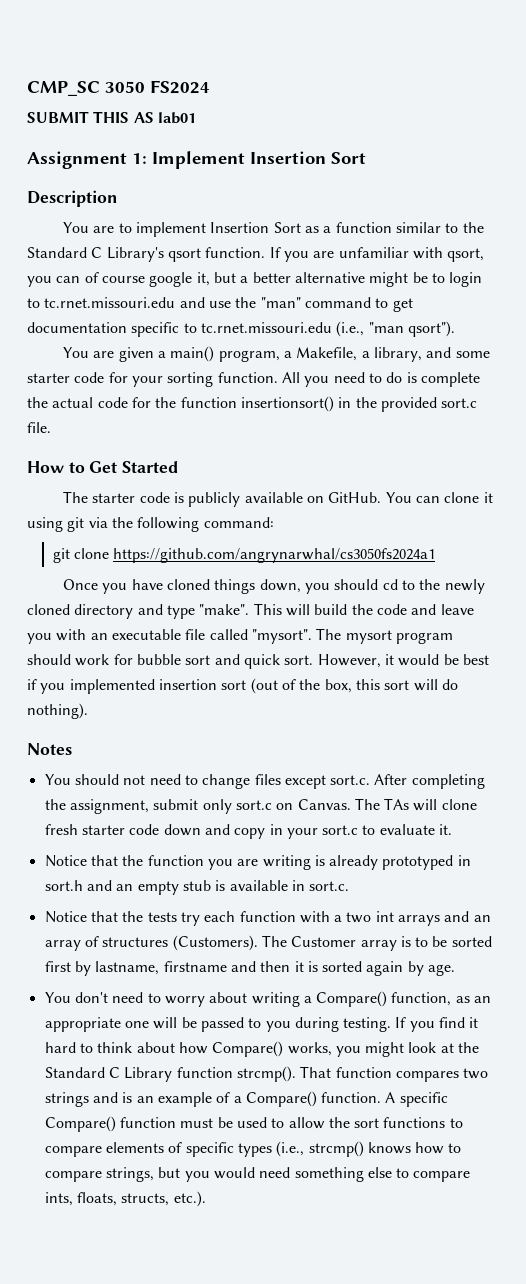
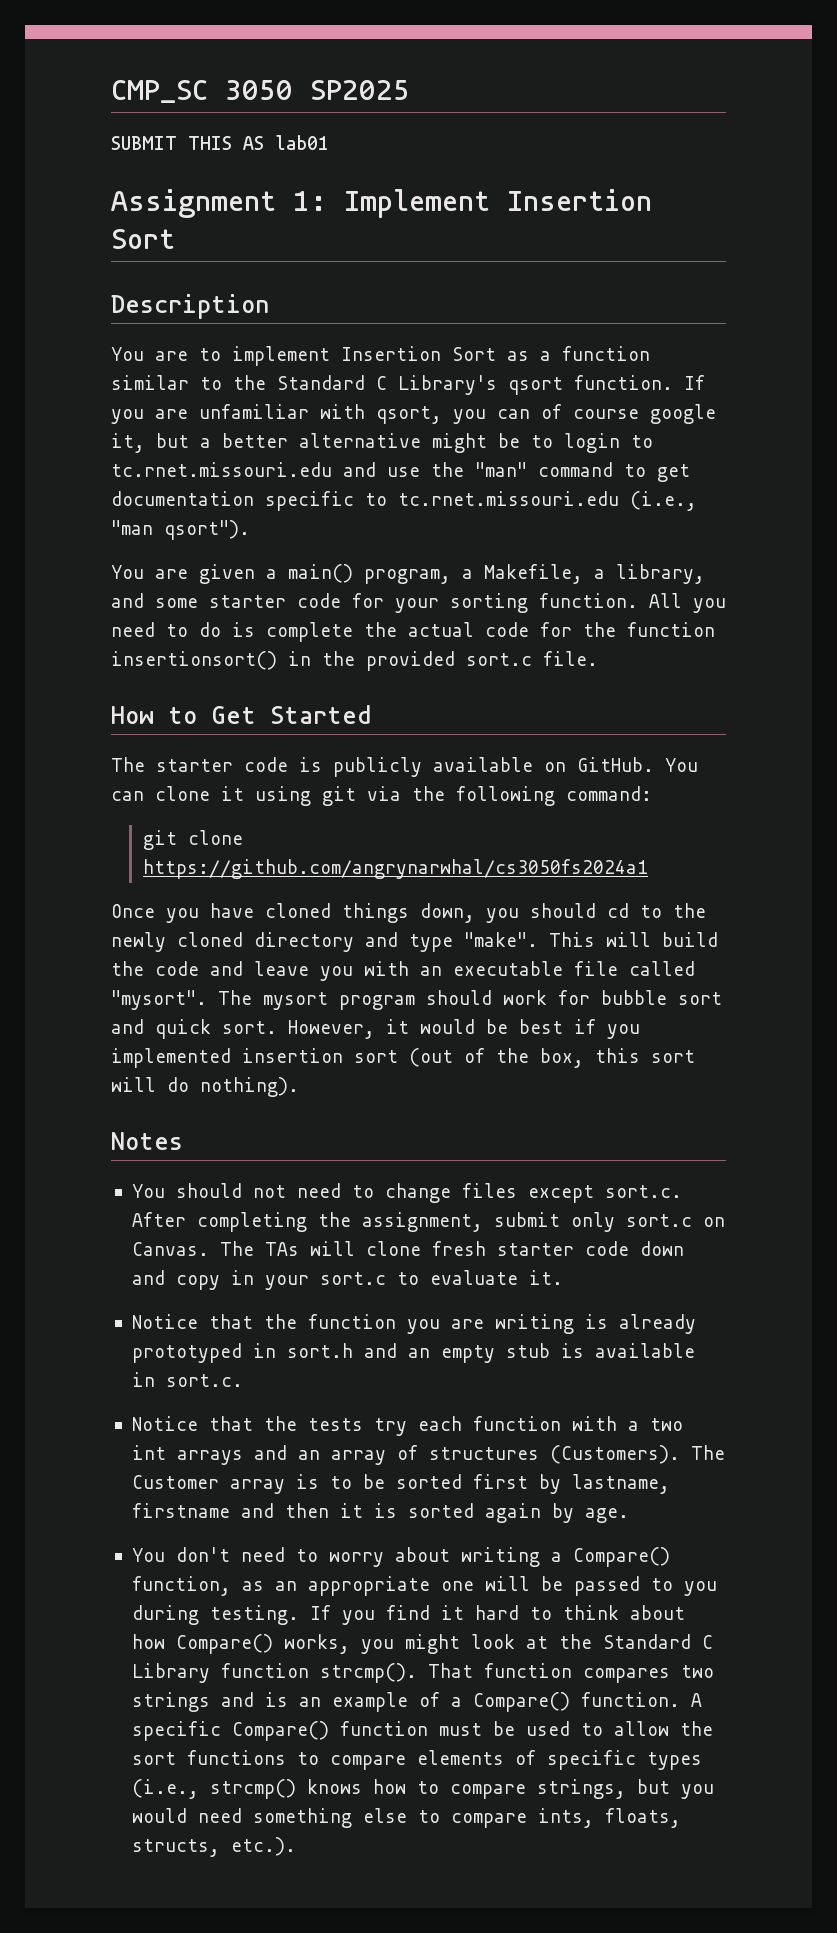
[150,80,210,94] FS2024 -> [310,80,410,100] SP2025

